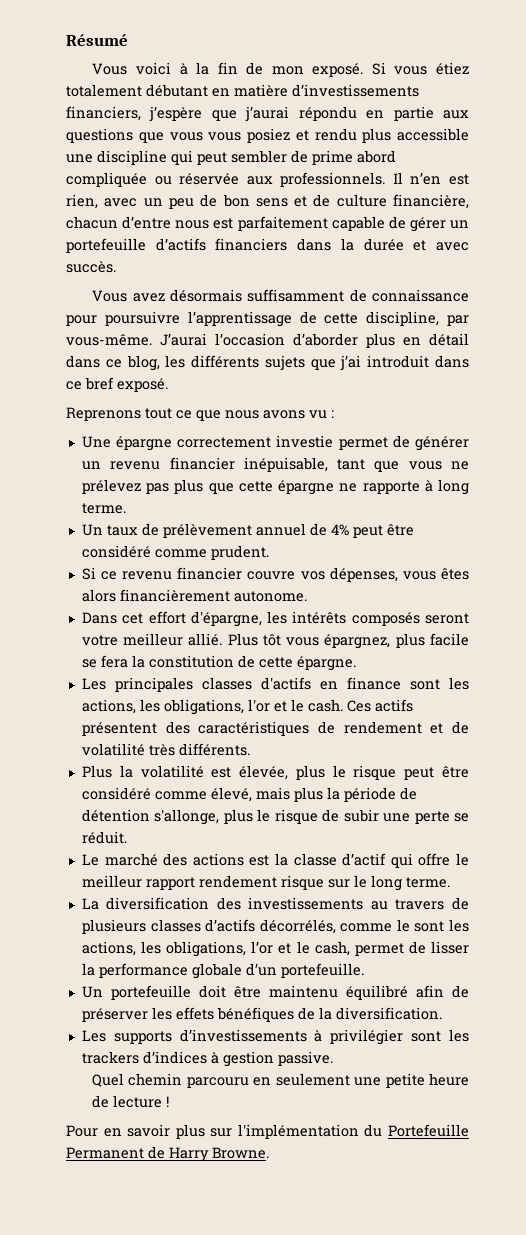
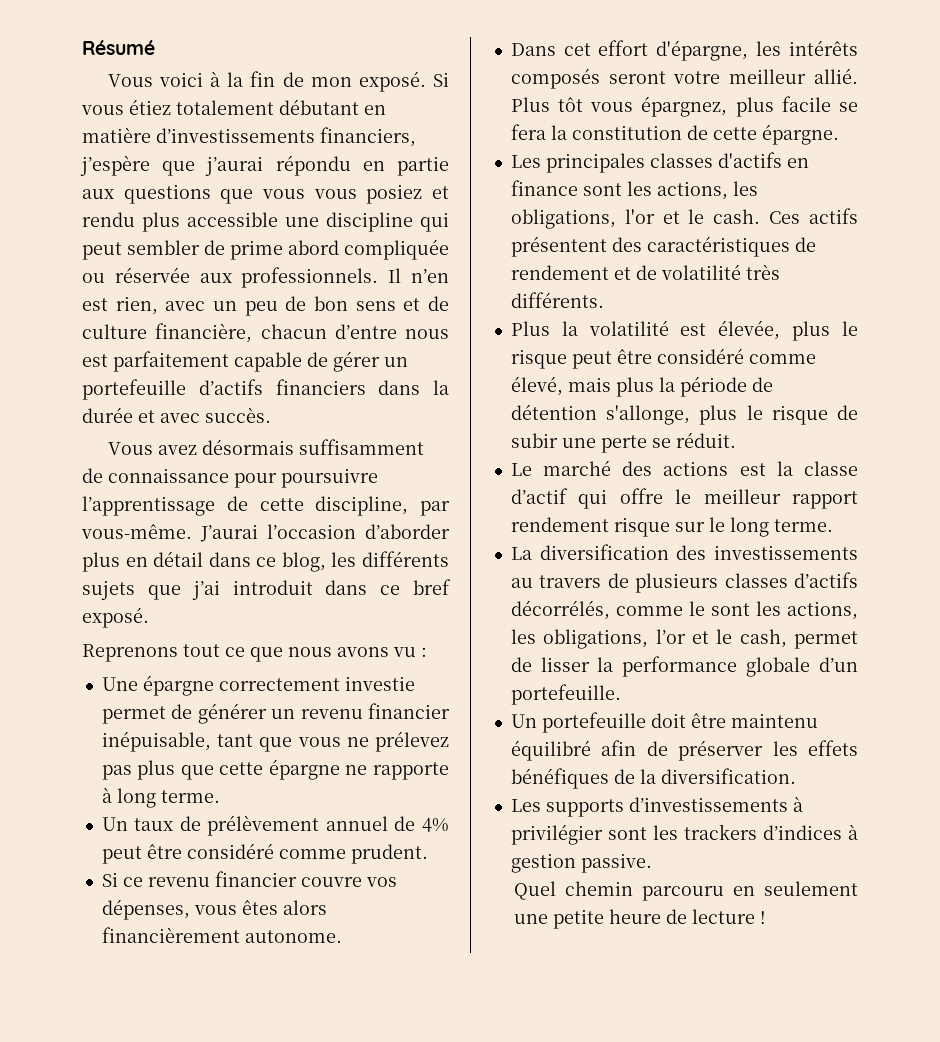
[66,1124,469,1139] [66,1146,269,1162] // Pour en savoir plus sur l'implémentation du Portefeuille Permanent de Harry Browne. -> (767, 917) none

